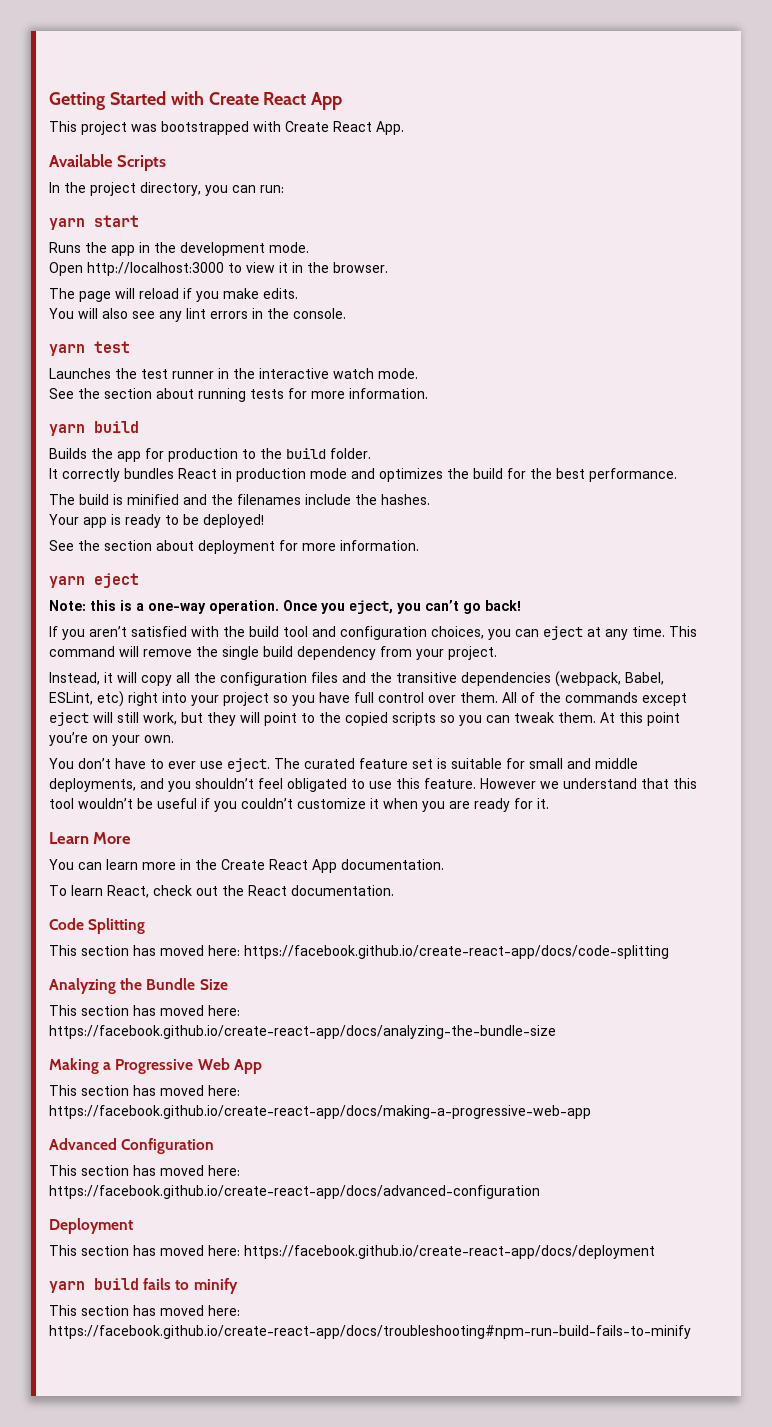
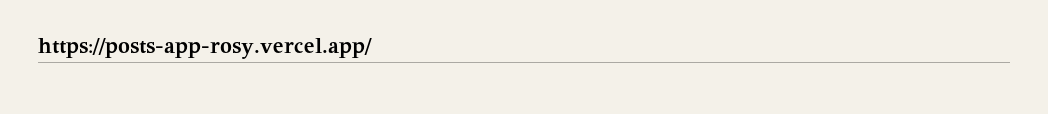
[49,91,343,110] [49,121,404,135] [49,154,167,171] [49,182,284,196] [49,215,139,230] [49,242,309,256] [49,262,388,276] [49,288,298,302] [49,308,346,322] [49,341,130,356] [49,368,418,379] [49,388,428,402] [49,421,139,436] [49,448,371,462] [49,468,677,482] [49,494,430,505] [49,514,264,528] [49,540,419,554] [49,573,139,588] [49,600,521,614] [49,626,697,640] [49,646,497,660] [49,671,664,687] [49,691,687,707] [49,712,680,726] [49,732,174,746] [49,758,638,772] [49,778,697,792] [49,798,549,812] [49,832,132,844] [49,859,444,873] [49,885,394,898] [49,918,146,934] [49,945,669,959] [49,978,228,994] [49,1005,240,1016] [49,1025,556,1039] [49,1058,262,1074] [49,1085,240,1096] [49,1105,591,1119] [49,1138,215,1154] [49,1165,240,1176] [49,1185,540,1199] [49,1218,133,1234] [49,1245,655,1259] [49,1278,238,1294] [49,1305,240,1316] [49,1325,691,1339] Getting Started with Create React App // This project was bootstrapped with Create React App. // Available Scripts // In the project directory, you can run: // yarn start // Runs the app in the development mode. // Open http://localhost:3000 to view it in the browser. // The page will reload if you make edits. // You will also see any lint errors in the console. // yarn test // Launches the test runner in the interactive watch mode. // See the section about running tests for more information. // yarn build // Builds the app for production to the build folder. // It correctly bundles React in production mode and optimizes the build for the best performance. // The build is minified and the filenames include the hashes. // Your app is ready to be deployed! // See the section about deployment for more information. // yarn eject // Note: this is a one-way operation. Once you eject, you can’t go back! // If you aren’t satisfied with the build tool and configuration choices, you can eject at any time. This command will remove the single build dependency from your project. // Instead, it will copy all the configuration files and the transitive dependencies (webpack, Babel, ESLint, etc) right into your project so you have full control over them. All of the commands except eject will still work, but they will point to the copied scripts so you can tweak them. At this point you’re on your own. // You don’t have to ever use eject. The curated feature set is suitable for small and middle deployments, and you shouldn’t feel obligated to use this feature. However we understand that this tool wouldn’t be useful if you couldn’t customize it when you are ready for it. // Learn More // You can learn more in the Create React App documentation. // To learn React, check out the React documentation. // Code Splitting // This section has moved here: https://facebook.github.io/create-react-app/docs/code-splitting // Analyzing the Bundle Size // This section has moved here: https://facebook.github.io/create-react-app/docs/analyzing-the-bundle-size // Making a Progressive Web App // This section has moved here: https://facebook.github.io/create-react-app/docs/making-a-progressive-web-app // Advanced Configuration // This section has moved here: https://facebook.github.io/create-react-app/docs/advanced-configuration // Deployment // This section has moved here: https://facebook.github.io/create-react-app/docs/deployment // yarn build fails to minify // This section has moved here: https://facebook.github.io/create-react-app/docs/troubleshooting#npm-run-build-fails-to-minify -> [38,38,372,59] https://posts-app-rosy.vercel.app/

